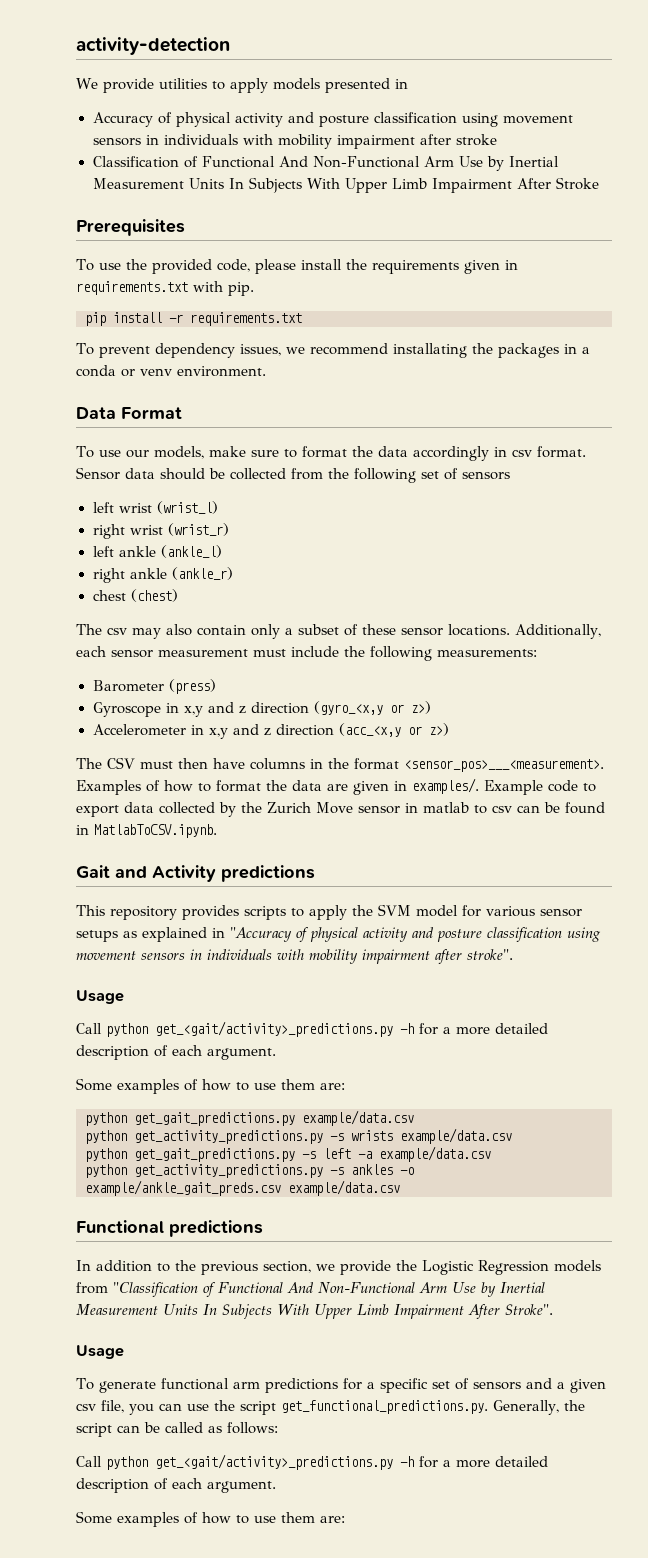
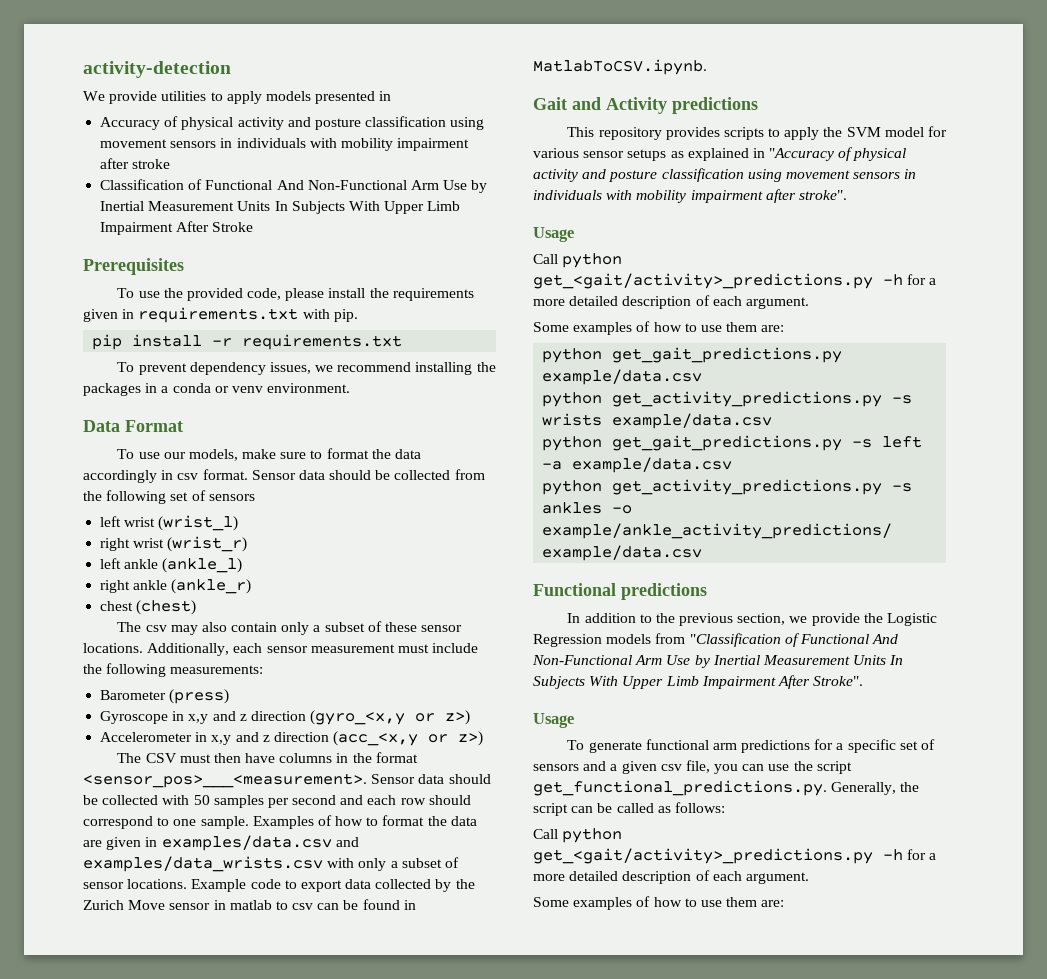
[392,343,467,358] installating -> [415,362,473,375] installing
(604, 765) none -> [371,774,491,784] [83,795,471,808] [83,816,249,829] Sensor data should be collected with 50 samples per second and each row should correspond to one sample.
[412,778,479,794] examples/. -> [161,835,359,851] [83,856,459,872] [83,879,188,889] examples/data.csv and examples/data_wrists.csv with only a subset of sensor locations.
[85,1180,281,1196] example/ankle_gait_preds.csv -> [542,523,893,539] example/ankle_activity_predictions/

